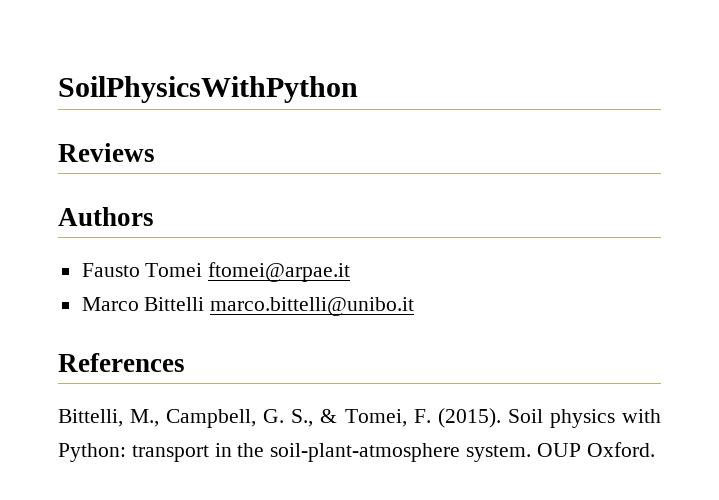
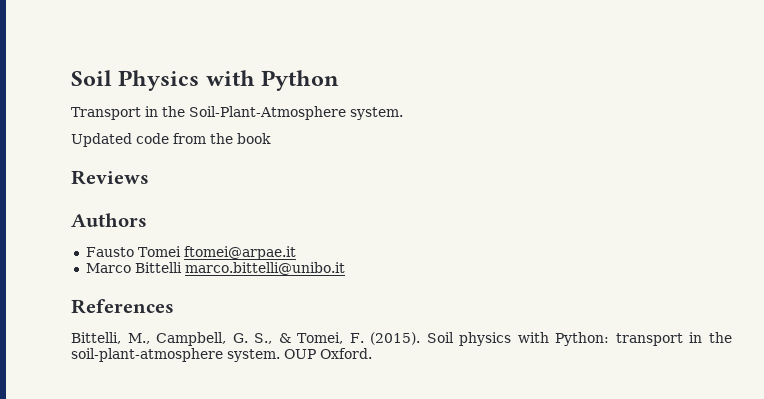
[58,76,358,103] SoilPhysicsWithPython -> [71,70,340,91] [71,106,403,120] [71,133,271,147] Soil Physics with Python // Transport in the Soil-Plant-Atmosphere system. // Updated code from the book

